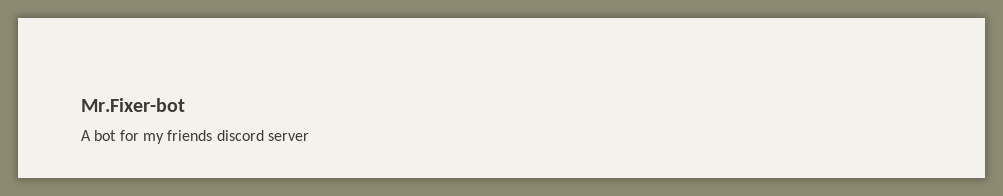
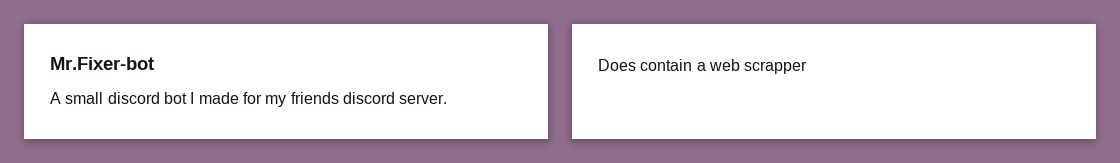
[94,130,309,144] bot for my friends discord server -> [65,92,448,107] [598,59,808,74] small discord bot I made for my friends discord server. // Does contain a web scrapper

